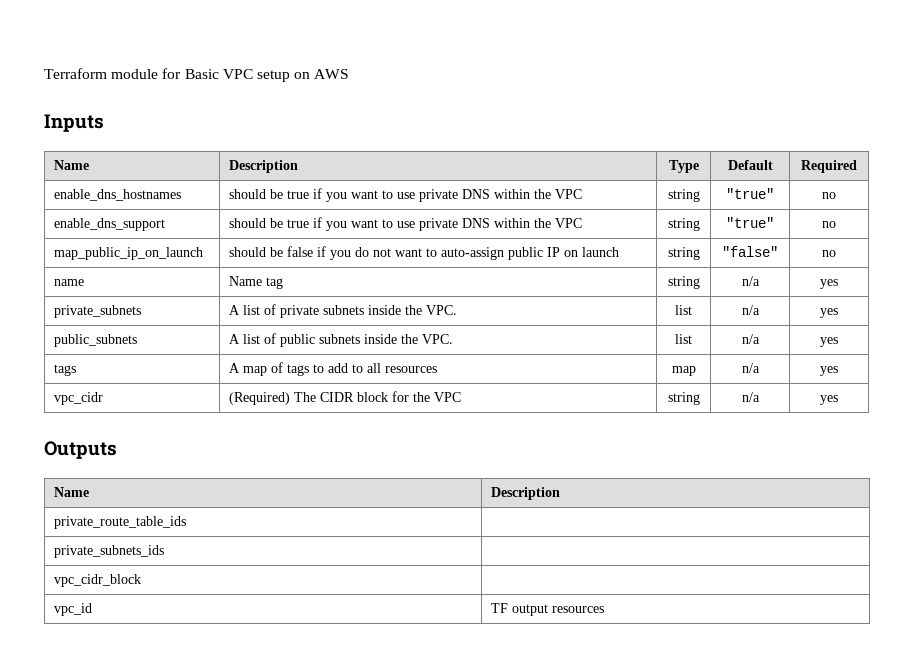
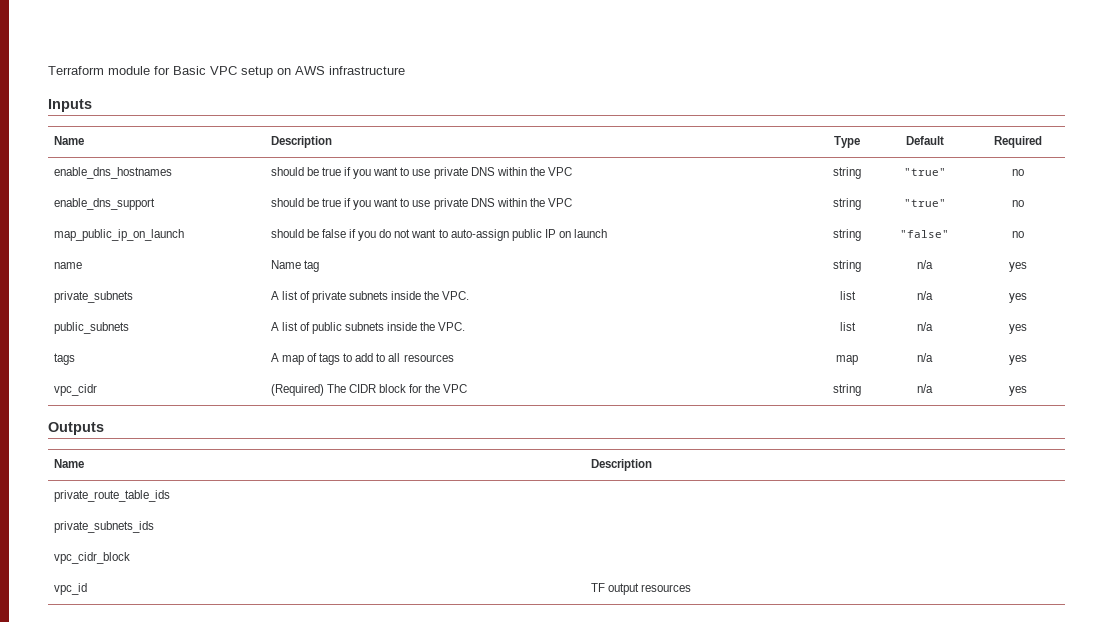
(350, 74) none -> [329,66,405,75] infrastructure

